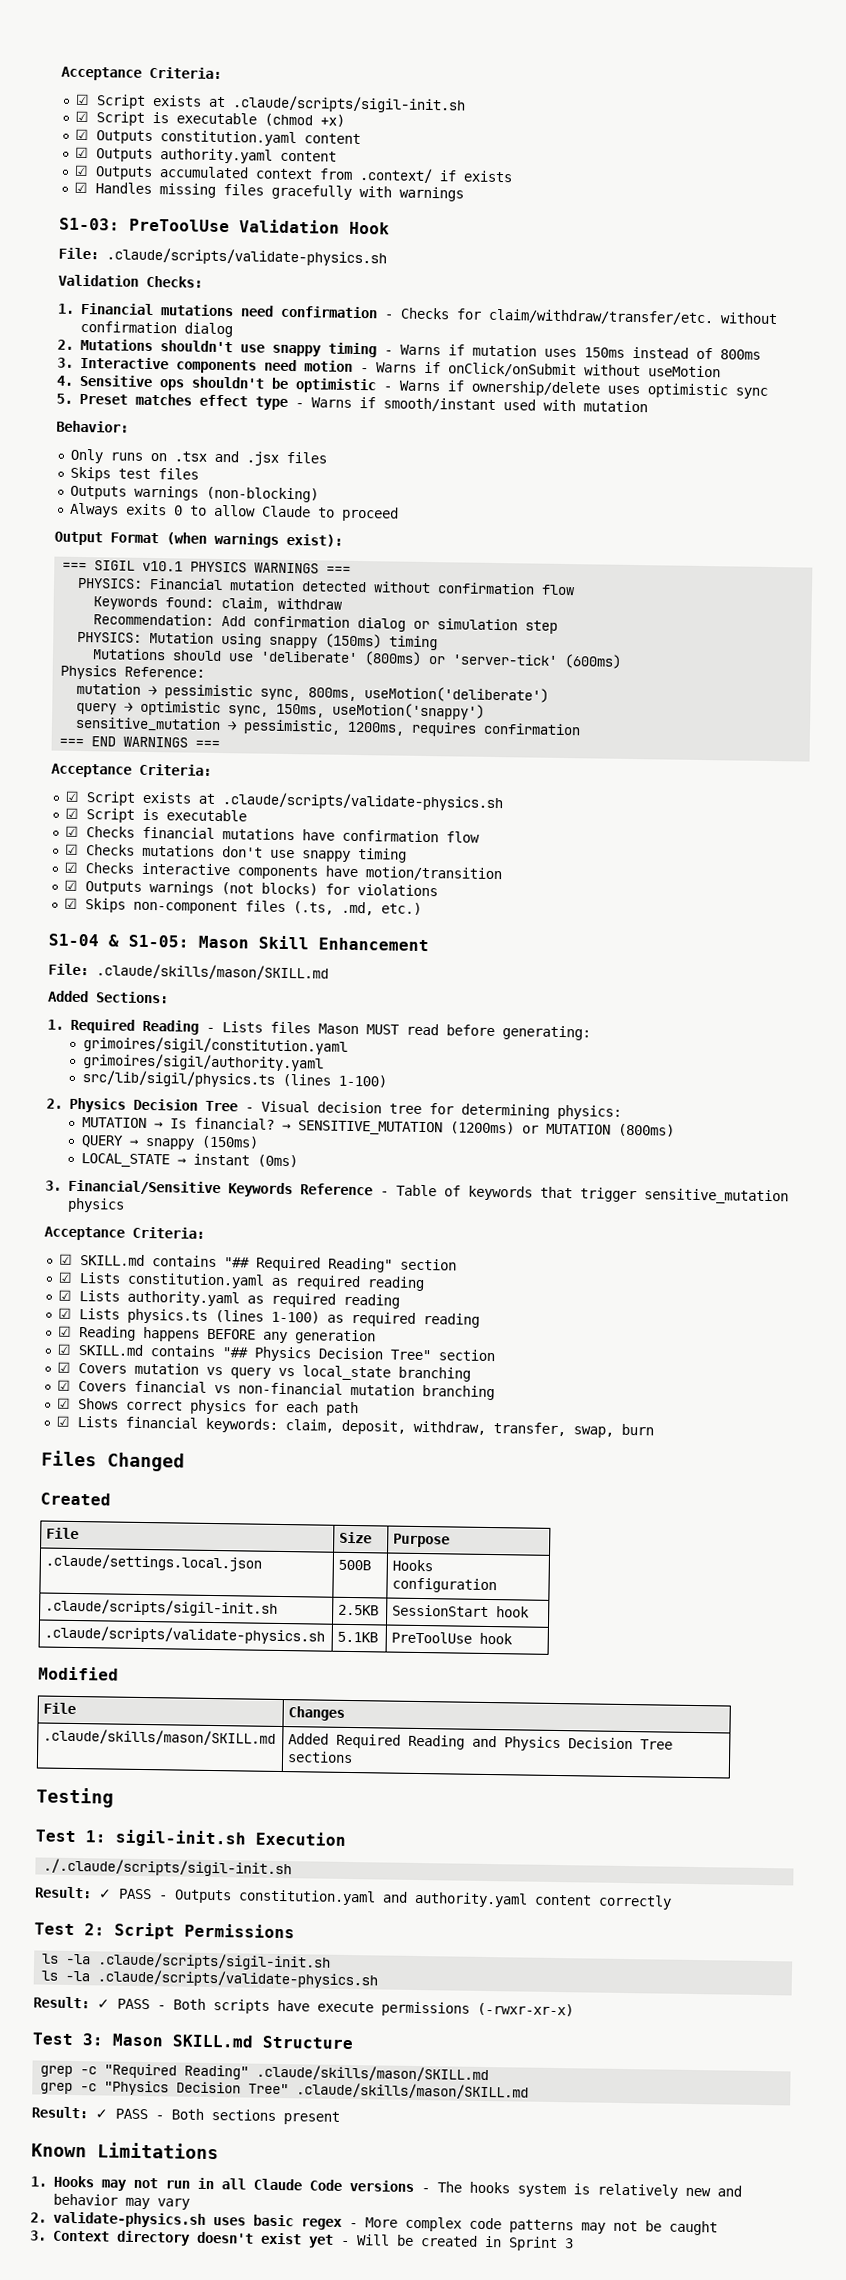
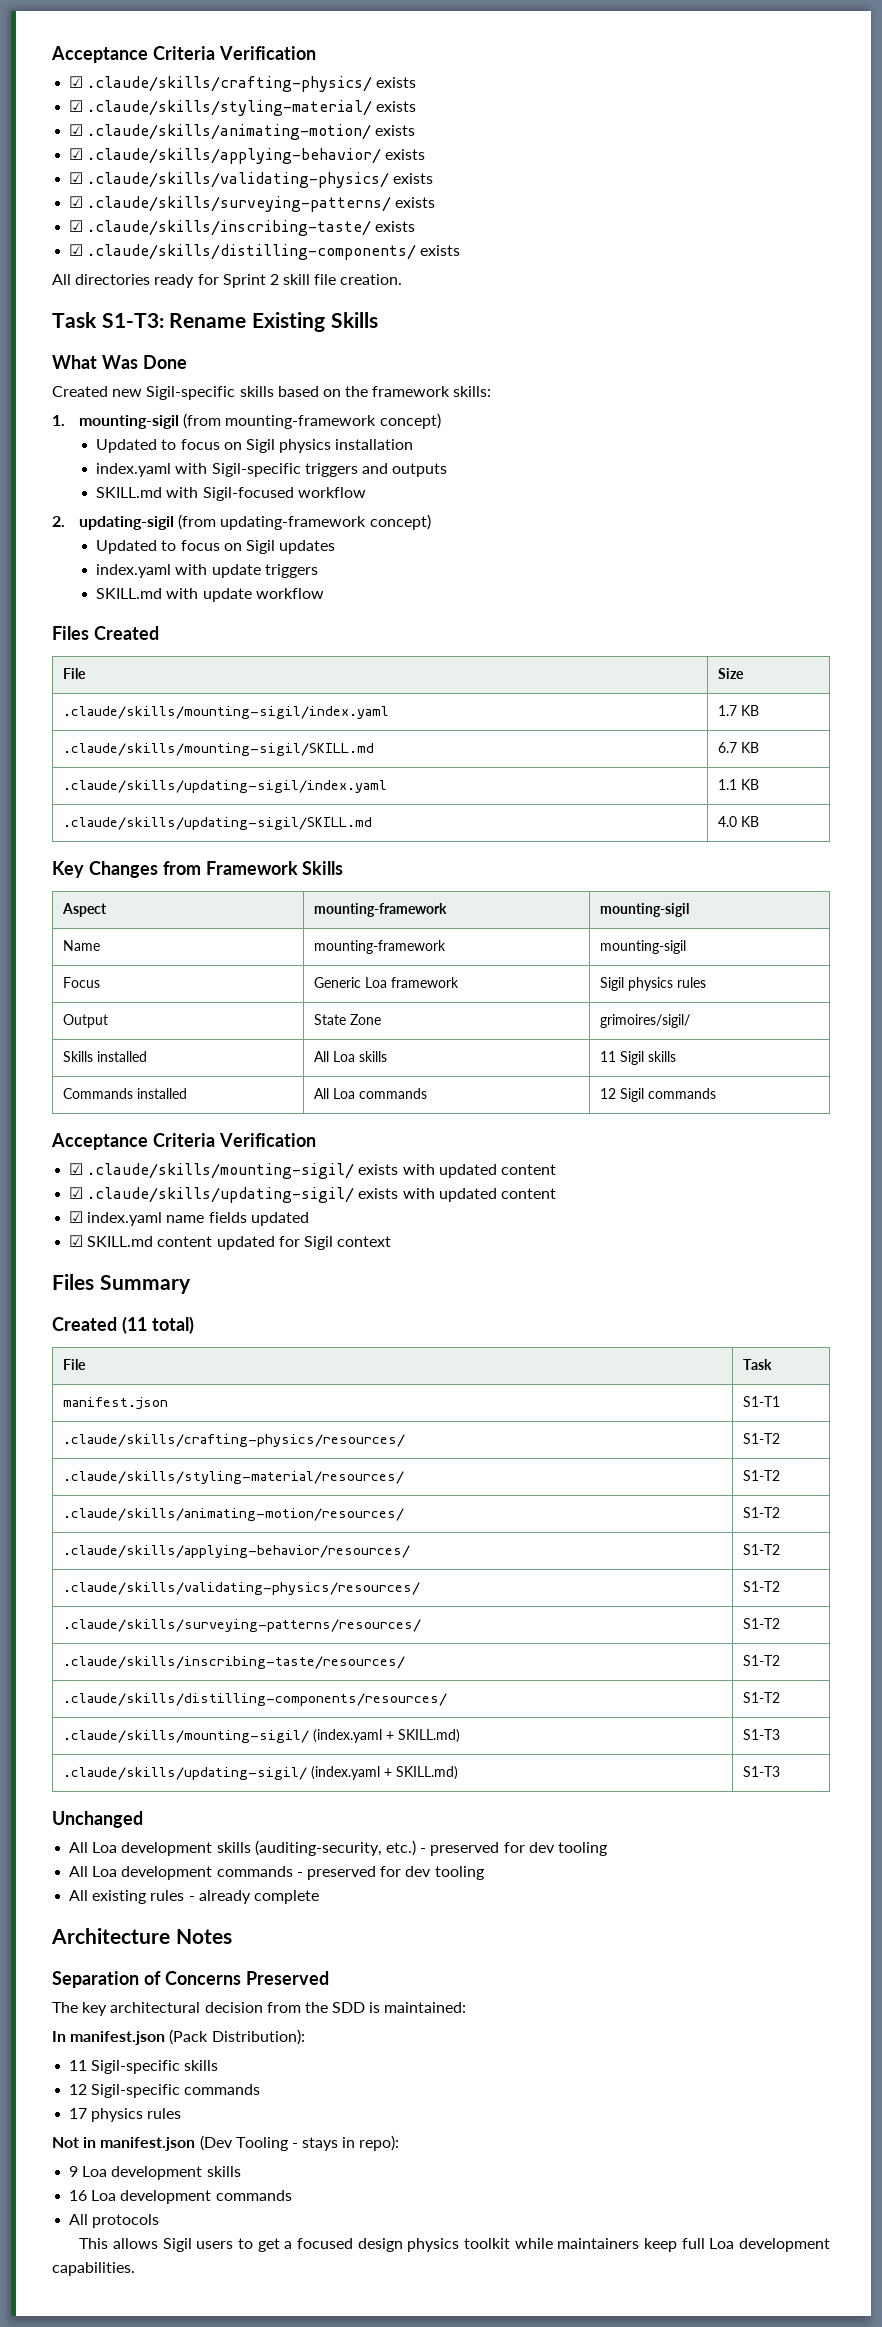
[61,66,222,81] [74,93,466,114] [74,110,345,127] [74,128,361,147] [74,146,337,164] [73,164,513,184] [73,181,464,202] [59,217,390,235] [58,247,387,267] [58,274,203,288] [57,302,778,326] [79,320,233,338] [57,338,761,360] [57,356,721,378] [56,374,768,399] [56,393,648,413] [56,420,129,433] [69,448,327,466] [69,466,199,482] [69,485,319,503] [68,502,399,522] [54,531,343,548] [62,560,352,574] [77,577,576,596] [93,596,343,612] [93,613,559,634] [77,631,439,651] [92,648,623,669] [60,664,206,680] [76,682,550,703] [76,700,486,720] [75,716,582,737] [59,736,221,749] [51,763,212,778] [64,790,503,812] [64,807,247,823] [64,825,480,843] [64,843,407,863] [63,861,502,882] [63,879,438,897] [63,897,422,916] [48,933,429,952] [48,963,329,981] [47,990,169,1004] [47,1018,591,1041] [82,1036,348,1055] [82,1053,324,1072] [81,1070,387,1088] [46,1097,622,1120] [81,1117,675,1137] [80,1135,259,1150] [80,1153,298,1168] [45,1179,789,1205] [66,1197,125,1213] [44,1226,205,1241] [58,1253,457,1273] [57,1271,425,1292] [57,1289,400,1309] [57,1307,480,1328] [57,1325,376,1345] [56,1343,495,1362] [56,1361,471,1382] [56,1379,495,1401] [56,1397,359,1417] [55,1415,654,1438] [41,1450,185,1472] Acceptance Criteria: // ☑ Script exists at .claude/scripts/sigil-init.sh // ☑ Script is executable (chmod +x) // ☑ Outputs constitution.yaml content // ☑ Outputs authority.yaml content // ☑ Outputs accumulated context from .context/ if exists // ☑ Handles missing files gracefully with warnings // S1-03: PreToolUse Validation Hook // File: .claude/scripts/validate-physics.sh // Validation Checks: // 1. Financial mutations need confirmation - Checks for claim/withdraw/transfer/etc. without confirmation dialog // 2. Mutations shouldn't use snappy timing - Warns if mutation uses 150ms instead of 800ms // 3. Interactive components need motion - Warns if onClick/onSubmit without useMotion // 4. Sensitive ops shouldn't be optimistic - Warns if ownership/delete uses optimistic sync // 5. Preset matches effect type - Warns if smooth/instant used with mutation // Behavior: // Only runs on .tsx and .jsx files // Skips test files // Outputs warnings (non-blocking) // Always exits 0 to allow Claude to proceed // Output Format (when warnings exist): // === SIGIL v10.1 PHYSICS WARNINGS === // PHYSICS: Financial mutation detected without confirmation flow // Keywords found: claim, withdraw // Recommendation: Add confirmation dialog or simulation step // PHYSICS: Mutation using snappy (150ms) timing // Mutations should use 'deliberate' (800ms) or 'server-tick' (600ms) // Physics Reference: // mutation → pessimistic sync, 800ms, useMotion('deliberate') // query → optimistic sync, 150ms, useMotion('snappy') // sensitive_mutation → pessimistic, 1200ms, requires confirmation // === END WARNINGS === // Acceptance Criteria: // ☑ Script exists at .claude/scripts/validate-physics.sh // ☑ Script is executable // ☑ Checks financial mutations have confirmation flow // ☑ Checks mutations don't use snappy timing // ☑ Checks interactive components have motion/transition // ☑ Outputs warnings (not blocks) for violations // ☑ Skips non-component files (.ts, .md, etc.) // S1-04 & S1-05: Mason Skill Enhancement // File: .claude/skills/mason/SKILL.md // Added Sections: // 1. Required Reading - Lists files Mason MUST read before generating: // grimoires/sigil/constitution.yaml // grimoires/sigil/authority.yaml // src/lib/sigil/physics.ts (lines 1-100) // 2. Physics Decision Tree - Visual decision tree for determining physics: // MUTATION → Is financial? → SENSITIVE_MUTATION (1200ms) or MUTATION (800ms) // QUERY → snappy (150ms) // LOCAL_STATE → instant (0ms) // 3. Financial/Sensitive Keywords Reference - Table of keywords that trigger sensitive_mutation physics // Acceptance Criteria: // ☑ SKILL.md contains "## Required Reading" section // ☑ Lists constitution.yaml as required reading // ☑ Lists authority.yaml as required reading // ☑ Lists physics.ts (lines 1-100) as required reading // ☑ Reading happens BEFORE any generation // ☑ SKILL.md contains "## Physics Decision Tree" section // ☑ Covers mutation vs query vs local_state branching // ☑ Covers financial vs non-financial mutation branching // ☑ Shows correct physics for each path // ☑ Lists financial keywords: claim, deposit, withdraw, transfer, swap, burn // Files Changed // -> [51,46,316,63] [69,76,417,92] [69,100,417,116] [69,124,416,140] [69,148,426,164] [69,172,434,188] [69,196,436,212] [69,220,416,236] [69,244,461,260] [52,274,403,288] [52,312,378,332] [52,355,187,369] [52,386,492,400] [52,413,441,429] [96,439,414,453] [96,463,448,477] [96,487,366,501] [52,514,431,530] [96,540,336,554] [96,564,318,578] [96,588,324,602] [52,626,89,640] Acceptance Criteria Verification // ☑ .claude/skills/crafting-physics/ exists // ☑ .claude/skills/styling-material/ exists // ☑ .claude/skills/animating-motion/ exists // ☑ .claude/skills/applying-behavior/ exists // ☑ .claude/skills/validating-physics/ exists // ☑ .claude/skills/surveying-patterns/ exists // ☑ .claude/skills/inscribing-taste/ exists // ☑ .claude/skills/distilling-components/ exists // All directories ready for Sprint 2 skill file creation. // Task S1-T3: Rename Existing Skills // What Was Done // Created new Sigil-specific skills based on the framework skills: // 1. mounting-sigil (from mounting-framework concept) // Updated to focus on Sigil physics installation // index.yaml with Sigil-specific triggers and outputs // SKILL.md with Sigil-focused workflow // 2. updating-sigil (from updating-framework concept) // Updated to focus on Sigil updates // index.yaml with update triggers // SKILL.md with update workflow // Files
[393,1533,451,1548] [45,1553,263,1572] [338,1559,372,1571] [392,1559,434,1572] [392,1577,498,1594] [45,1598,279,1617] [338,1604,380,1616] [392,1604,531,1618] [44,1625,326,1645] [337,1631,379,1643] [391,1631,514,1645] [38,1666,119,1681] [43,1702,77,1715] [288,1706,346,1721] [43,1728,277,1746] [288,1733,674,1752] [287,1751,354,1764] [36,1787,114,1808] [35,1829,346,1848] [43,1858,293,1878] [34,1886,672,1910] [34,1922,295,1940] [42,1952,332,1971] [41,1969,379,1989] [33,1996,574,2017] [32,2032,353,2050] [40,2063,490,2083] [40,2080,530,2100] [31,2106,340,2125] [31,2142,219,2160] [30,2175,742,2199] [52,2193,190,2210] [30,2211,718,2236] [30,2230,574,2252] | Purpose // .claude/settings.local.json | 500B | Hooks configuration // .claude/scripts/sigil-init.sh | 2.5KB | SessionStart hook // .claude/scripts/validate-physics.sh | 5.1KB | PreToolUse hook // Modified // File | Changes // .claude/skills/mason/SKILL.md | Added Required Reading and Physics Decision Tree sections // Testing // Test 1: sigil-init.sh Execution // ./.claude/scripts/sigil-init.sh // Result: ✓ PASS - Outputs constitution.yaml and authority.yaml content correctly // Test 2: Script Permissions // ls -la .claude/scripts/sigil-init.sh // ls -la .claude/scripts/validate-physics.sh // Result: ✓ PASS - Both scripts have execute permissions (-rwxr-xr-x) // Test 3: Mason SKILL.md Structure // grep -c "Required Reading" .claude/skills/mason/SKILL.md // grep -c "Physics Decision Tree" .claude/skills/mason/SKILL.md // Result: ✓ PASS - Both sections present // Known Limitations // 1. Hooks may not run in all Claude Code versions - The hooks system is relatively new and behavior may vary // 2. validate-physics.sh uses basic regex - More complex code patterns may not be caught // 3. Context directory doesn't exist yet - Will be created in Sprint 3 -> [62,706,389,719] [717,705,759,716] [62,743,374,756] [717,742,759,753] [62,780,387,793] [717,779,759,790] [62,817,372,830] [717,816,759,827] [52,861,344,878] [61,903,107,917] [313,903,447,917] [599,903,689,917] [62,940,100,951] [313,940,446,954] [599,940,686,954] [62,977,100,988] [313,977,459,988] [599,977,706,991] [62,1014,108,1028] [313,1014,381,1025] [599,1014,690,1028] [62,1051,147,1062] [313,1051,387,1062] [599,1051,676,1065] [62,1088,187,1099] [313,1088,427,1099] [599,1088,716,1102] [51,1133,316,1150] [69,1163,556,1179] [69,1187,556,1203] [69,1211,309,1226] [69,1235,392,1250] [52,1274,191,1294] [52,1316,194,1334] [62,1359,86,1370] [742,1359,772,1370] [62,1397,168,1410] [742,1396,780,1407] [62,1434,405,1447] [742,1433,780,1444] [62,1471,404,1484] [742,1470,780,1481] [62,1508,404,1521] [742,1507,780,1518] [62,1545,410,1558] [742,1544,780,1555] [62,1582,420,1595] [742,1581,780,1592] [62,1619,421,1632] [742,1618,780,1629] [62,1656,405,1669] [742,1655,780,1666] [62,1693,447,1706] [742,1692,780,1703] [62,1729,460,1743] [742,1729,780,1740] [62,1766,458,1780] [742,1766,780,1777] [52,1811,143,1828] [69,1840,607,1856] [69,1866,484,1880] [69,1890,319,1904] [51,1928,232,1944] [52,1971,329,1988] [52,2002,467,2016] [52,2029,305,2045] [69,2060,219,2074] [69,2084,261,2098] [69,2108,182,2122] [52,2135,400,2151] [69,2166,241,2180] [69,2190,292,2204] [69,2214,160,2228] [79,2238,830,2252] [52,2262,135,2276] // .claude/skills/mounting-sigil/index.yaml | 1.7 KB // .claude/skills/mounting-sigil/SKILL.md | 6.7 KB // .claude/skills/updating-sigil/index.yaml | 1.1 KB // .claude/skills/updating-sigil/SKILL.md | 4.0 KB // Key Changes from Framework Skills // Aspect | mounting-framework | mounting-sigil // Name | mounting-framework | mounting-sigil // Focus | Generic Loa framework | Sigil physics rules // Output | State Zone | grimoires/sigil/ // Skills installed | All Loa skills | 11 Sigil skills // Commands installed | All Loa commands | 12 Sigil commands // Acceptance Criteria Verification // ☑ .claude/skills/mounting-sigil/ exists with updated content // ☑ .claude/skills/updating-sigil/ exists with updated content // ☑ index.yaml name fields updated // ☑ SKILL.md content updated for Sigil context // Files Summary // Created (11 total) // File | Task // manifest.json | S1-T1 // .claude/skills/crafting-physics/resources/ | S1-T2 // .claude/skills/styling-material/resources/ | S1-T2 // .claude/skills/animating-motion/resources/ | S1-T2 // .claude/skills/applying-behavior/resources/ | S1-T2 // .claude/skills/validating-physics/resources/ | S1-T2 // .claude/skills/surveying-patterns/resources/ | S1-T2 // .claude/skills/inscribing-taste/resources/ | S1-T2 // .claude/skills/distilling-components/resources/ | S1-T2 // .claude/skills/mounting-sigil/ (index.yaml + SKILL.md) | S1-T3 // .claude/skills/updating-sigil/ (index.yaml + SKILL.md) | S1-T3 // Unchanged // All Loa development skills (auditing-security, etc.) - preserved for dev tooling // All Loa development commands - preserved for dev tooling // All existing rules - already complete // Architecture Notes // Separation of Concerns Preserved // The key architectural decision from the SDD is maintained: // In manifest.json (Pack Distribution): // 11 Sigil-specific skills // 12 Sigil-specific commands // 17 physics rules // Not in manifest.json (Dev Tooling - stays in repo): // 9 Loa development skills // 16 Loa development commands // All protocols // This allows Sigil users to get a focused design physics toolkit while maintainers keep full Loa development capabilities.

